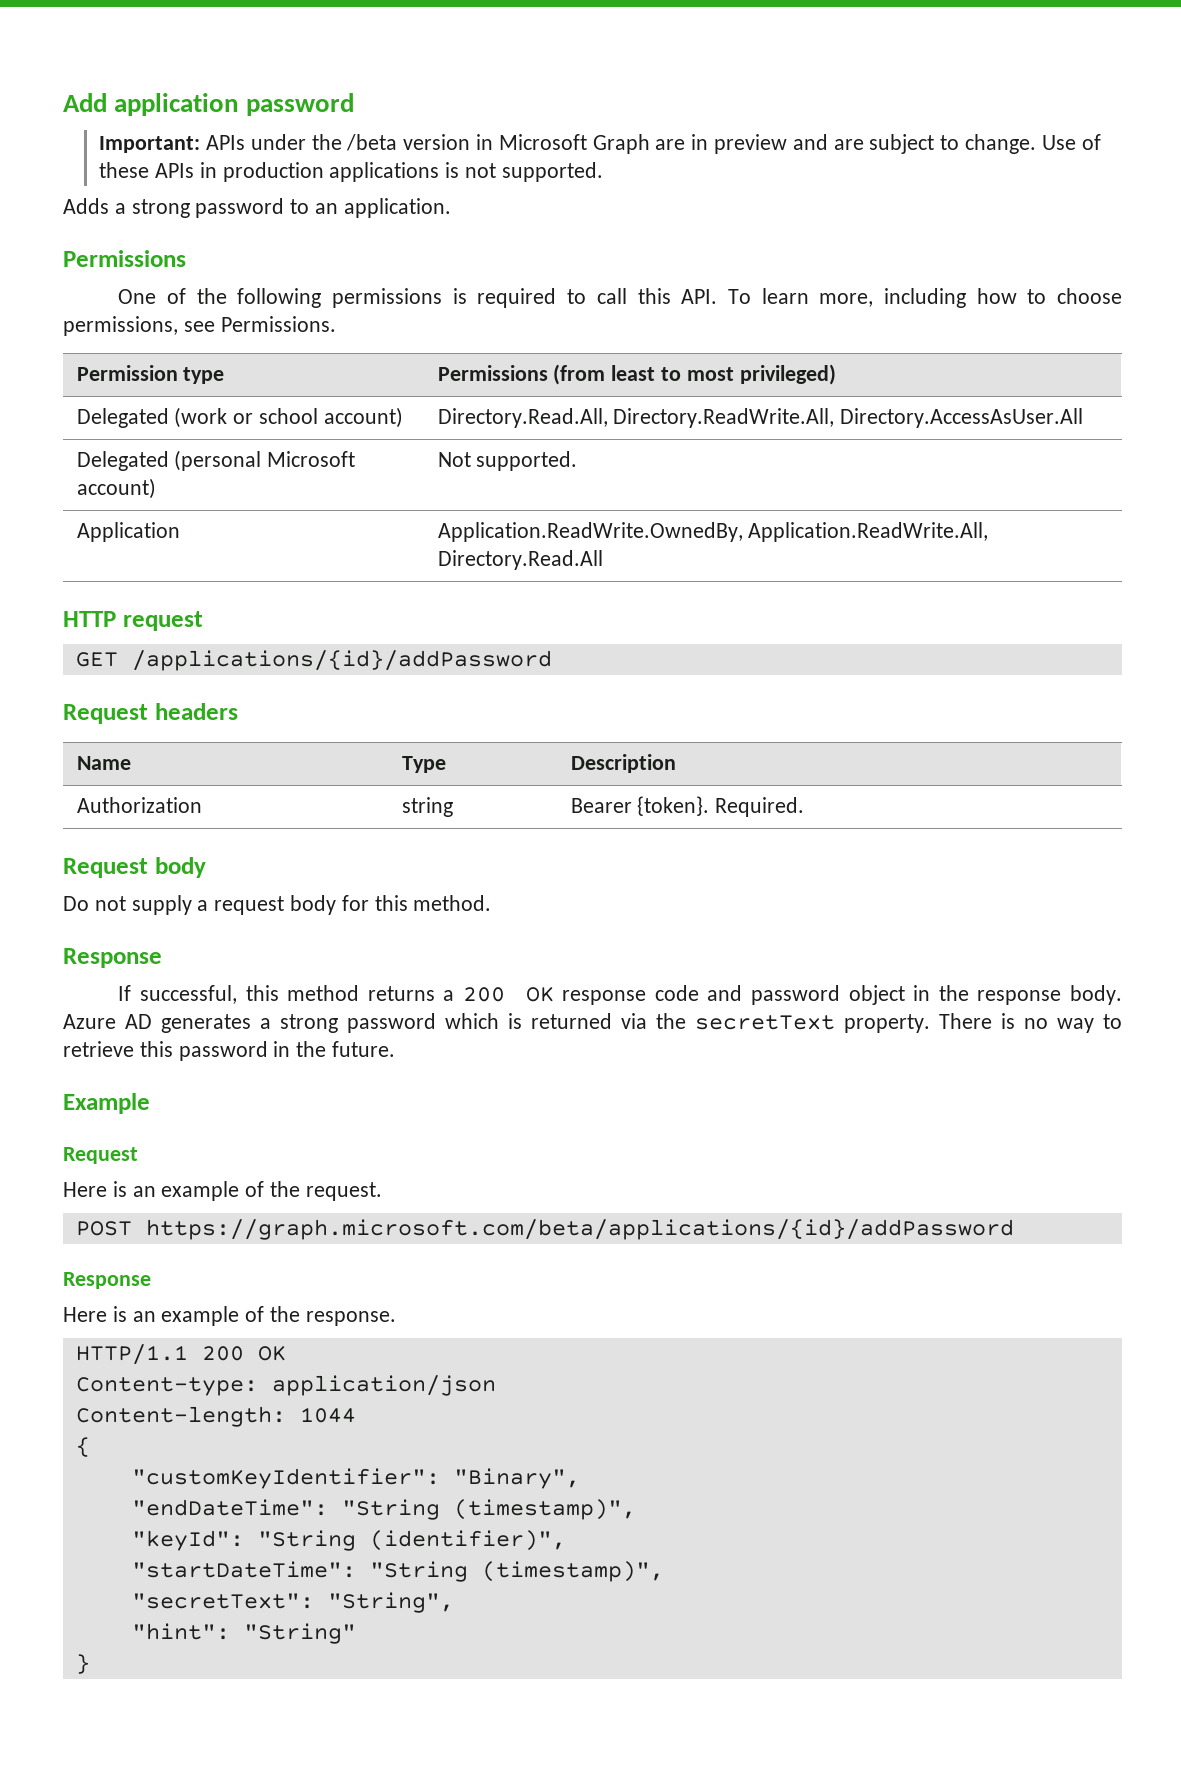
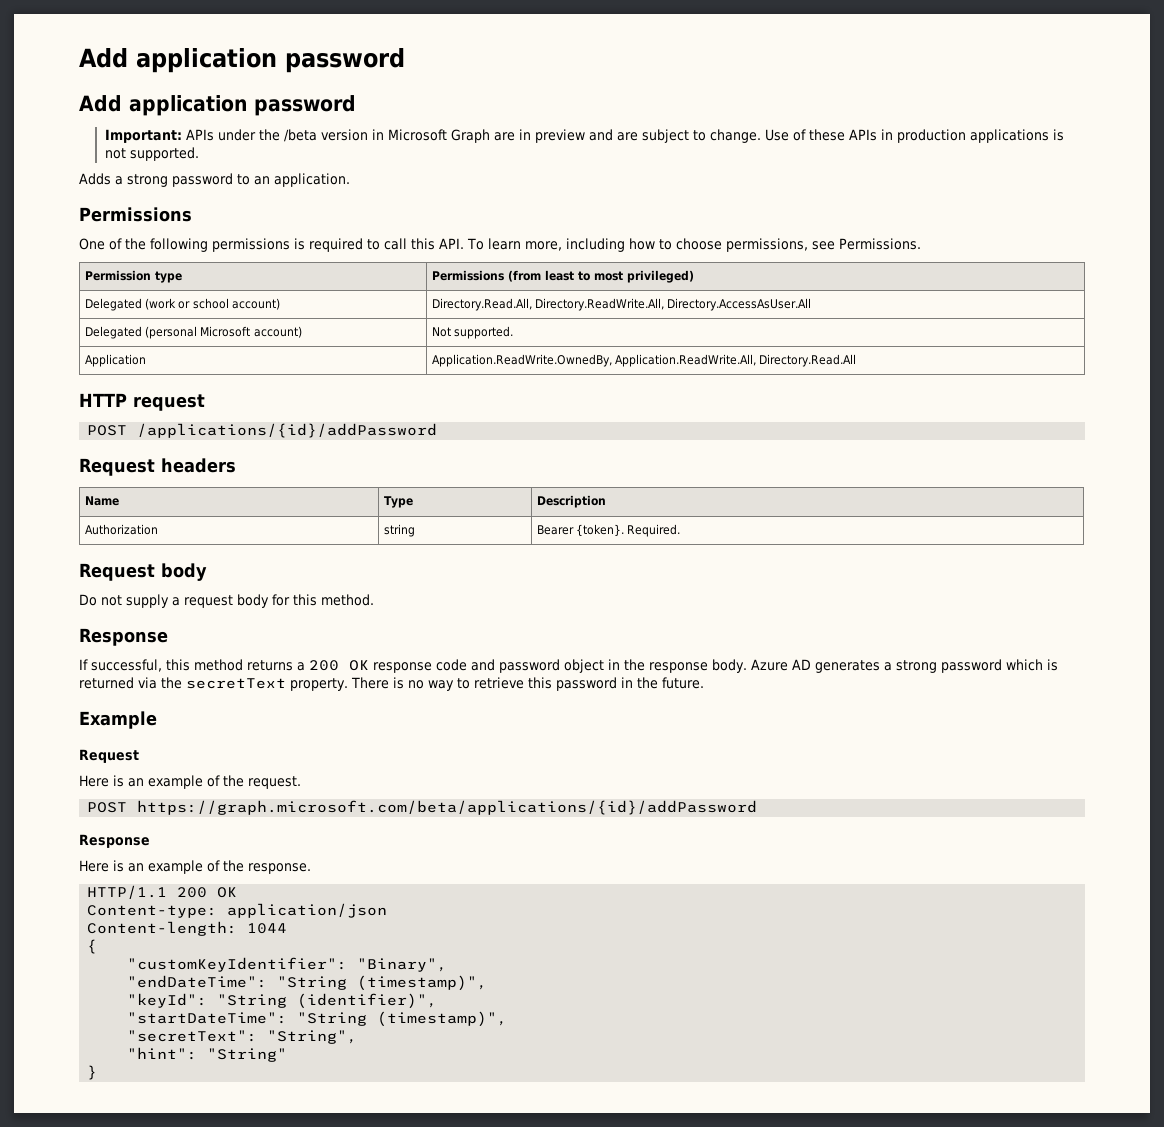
[63,93,354,116] Add application password -> [79,48,405,73] [79,95,356,116] Add application password // Add application password
[75,652,118,667] GET -> [87,425,128,436] POST

